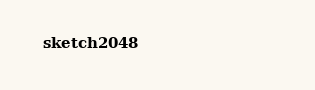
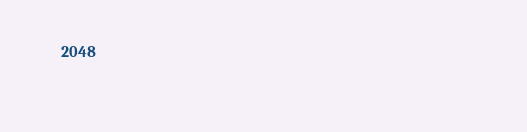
[43,37,138,48] sketch2048 -> [61,46,96,57] 2048

